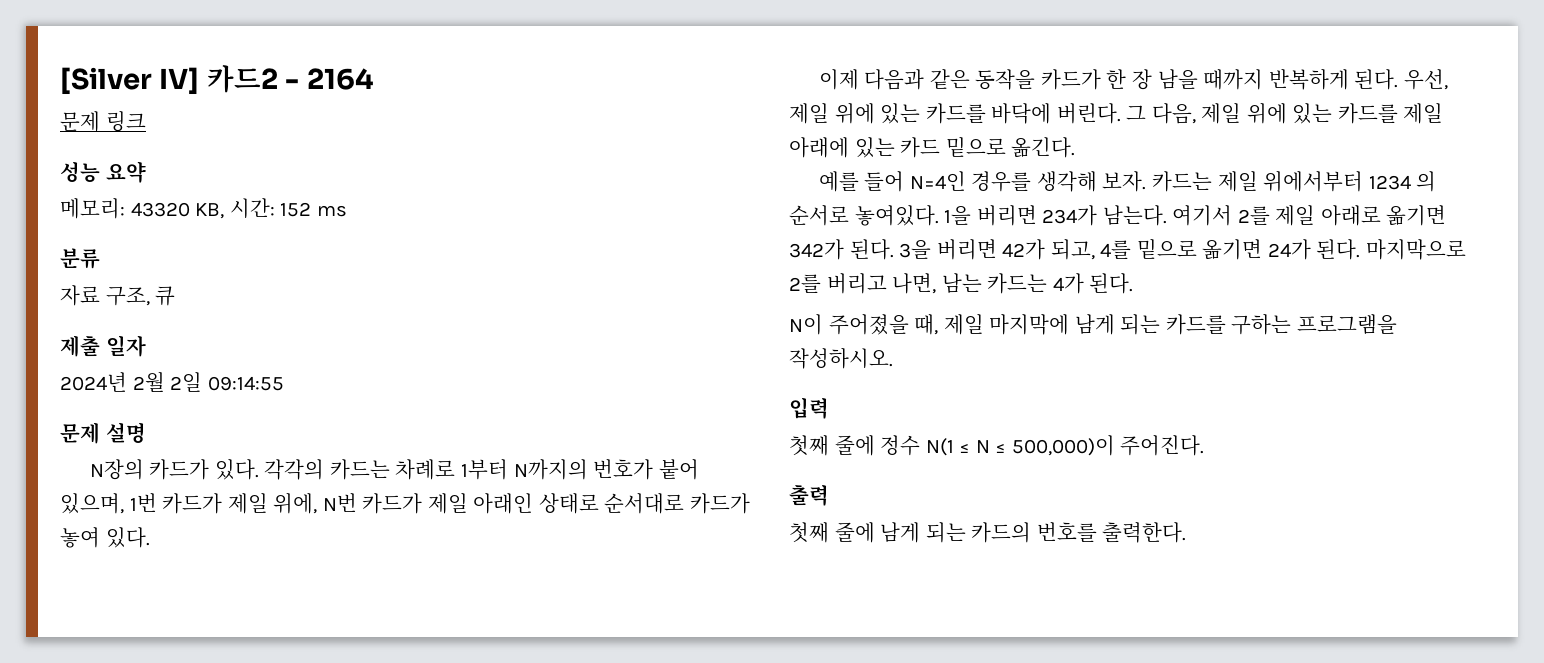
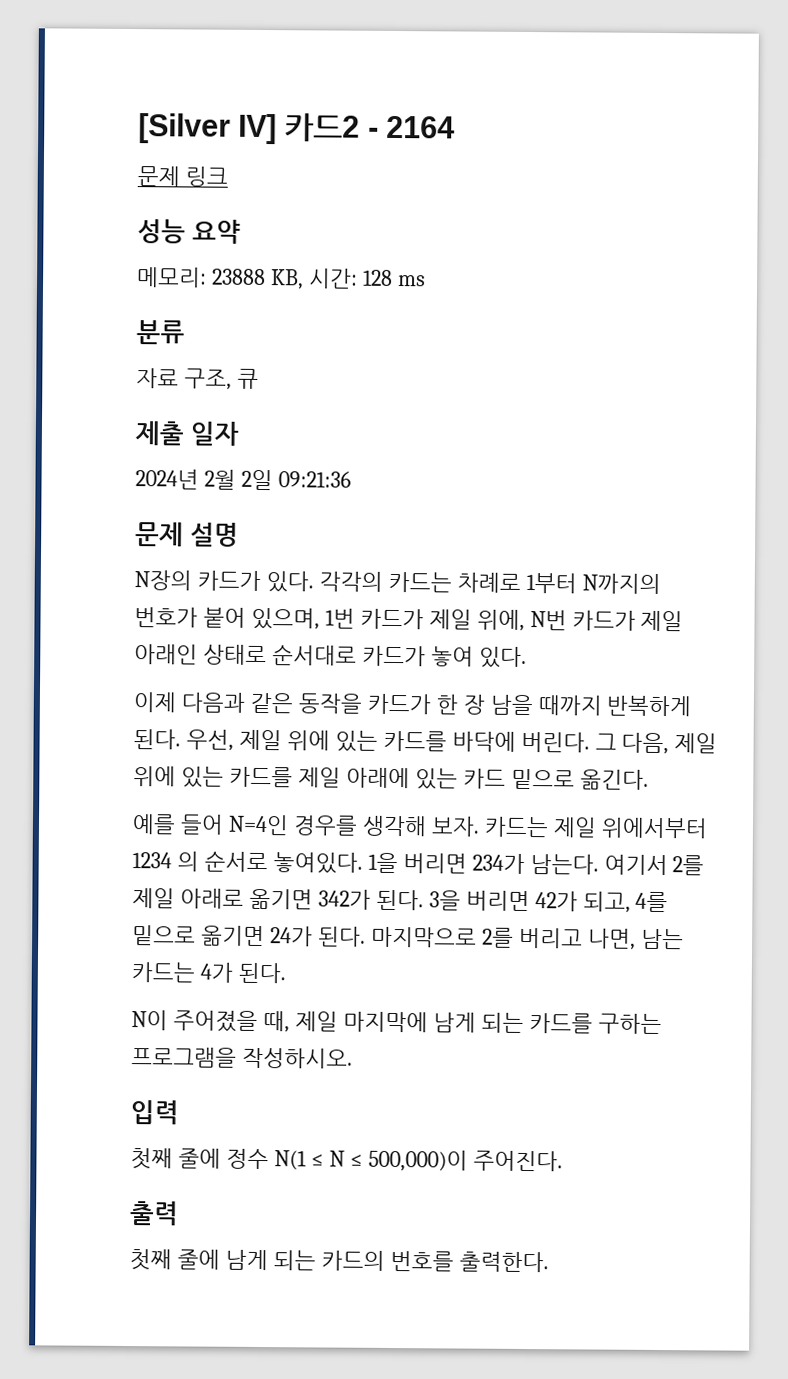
[130,202,190,217] 43320 -> [211,268,266,286] 23888
[280,202,312,217] 152 -> [362,269,393,286] 128
[207,376,284,391] 09:14:55 -> [277,471,351,488] 09:21:36

